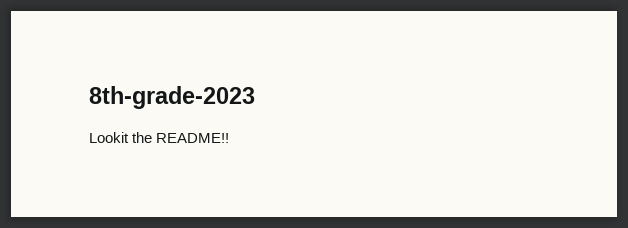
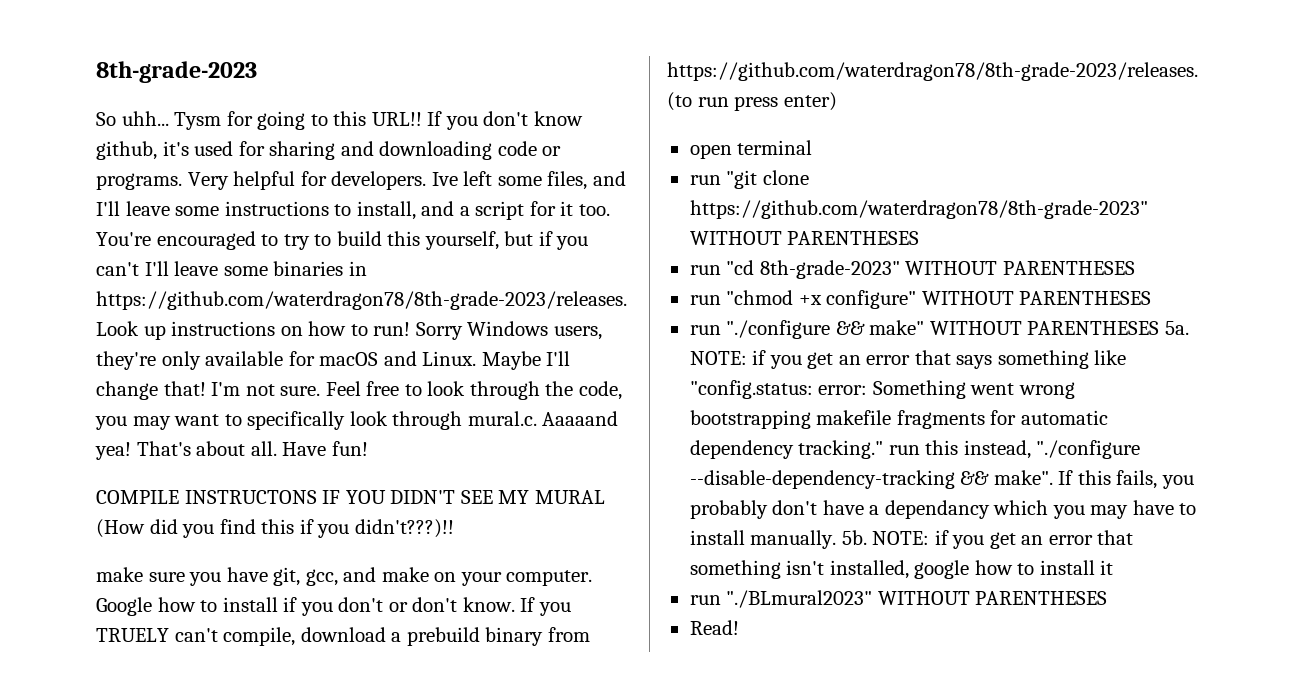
[89,132,230,143] Lookit the README!! -> [96,111,583,130] [96,141,562,160] [96,171,626,190] [96,201,610,220] [96,231,589,250] [96,261,367,276] [96,291,627,310] [96,321,602,340] [96,351,571,370] [96,381,622,400] [95,411,619,430] [95,441,368,460] [96,490,605,504] [96,519,454,538] [96,567,593,586] [96,597,571,616] [96,627,590,646] [667,62,1198,81] [667,92,837,111] [689,140,813,159] [689,170,809,189] [689,200,1148,219] [689,231,920,245] [689,260,1135,279] [689,290,1152,309] [689,320,1189,339] [689,350,1127,369] [689,380,1075,399] [689,410,1108,429] [689,440,1141,459] [689,470,1194,489] [689,500,1197,519] [689,530,1134,549] [689,560,1114,579] [689,590,1108,608] [689,620,739,635] So uhh... Tysm for going to this URL!! If you don't know github, it's used for sharing and downloading code or programs. Very helpful for developers. Ive left some files, and I'll leave some instructions to install, and a script for it too. You're encouraged to try to build this yourself, but if you can't I'll leave some binaries in https://github.com/waterdragon78/8th-grade-2023/releases. Look up instructions on how to run! Sorry Windows users, they're only available for macOS and Linux. Maybe I'll change that! I'm not sure. Feel free to look through the code, you may want to specifically look through mural.c. Aaaaand yea! That's about all. Have fun! // COMPILE INSTRUCTONS IF YOU DIDN'T SEE MY MURAL (How did you find this if you didn't???)!! // make sure you have git, gcc, and make on your computer. Google how to install if you don't or don't know. If you TRUELY can't compile, download a prebuild binary from https://github.com/waterdragon78/8th-grade-2023/releases. (to run press enter) // open terminal // run "git clone https://github.com/waterdragon78/8th-grade-2023" WITHOUT PARENTHESES // run "cd 8th-grade-2023" WITHOUT PARENTHESES // run "chmod +x configure" WITHOUT PARENTHESES // run "./configure && make" WITHOUT PARENTHESES 5a. NOTE: if you get an error that says something like "config.status: error: Something went wrong bootstrapping makefile fragments for automatic dependency tracking." run this instead, "./configure --disable-dependency-tracking && make". If this fails, you probably don't have a dependancy which you may have to install manually. 5b. NOTE: if you get an error that something isn't installed, google how to install it // run "./BLmural2023" WITHOUT PARENTHESES // Read!

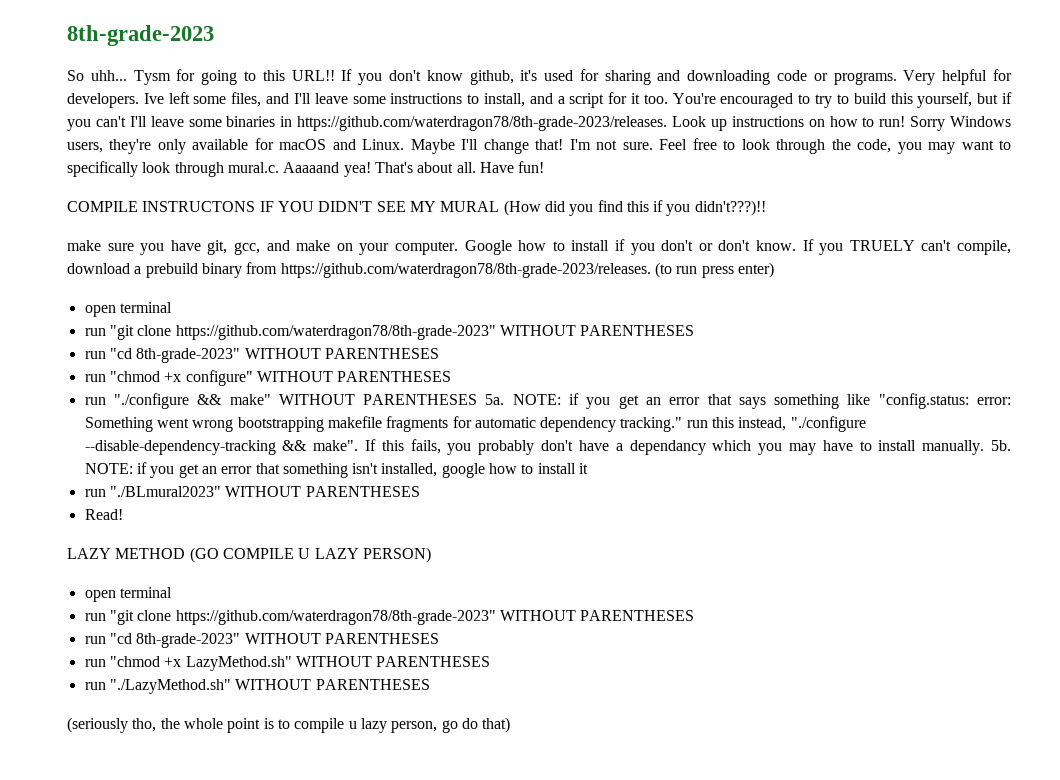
(739, 627) none -> [67,547,431,563] [84,587,172,602] [84,610,695,625] [84,633,439,648] [84,656,491,671] [84,679,430,694] [67,717,511,733] // LAZY METHOD (GO COMPILE U LAZY PERSON) // open terminal // run "git clone https://github.com/waterdragon78/8th-grade-2023" WITHOUT PARENTHESES // run "cd 8th-grade-2023" WITHOUT PARENTHESES // run "chmod +x LazyMethod.sh" WITHOUT PARENTHESES // run "./LazyMethod.sh" WITHOUT PARENTHESES // (seriously tho, the whole point is to compile u lazy person, go do that)

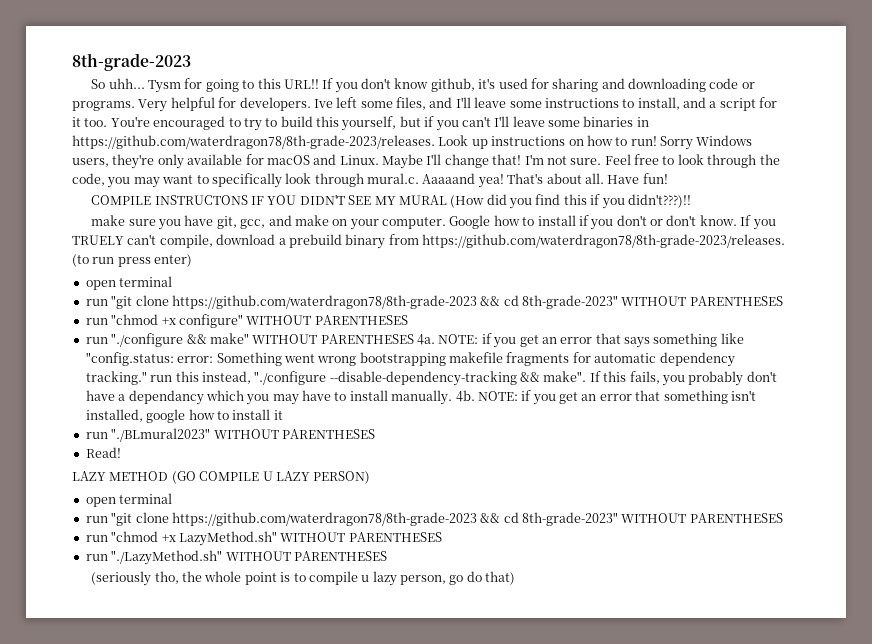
[175,325,695,340] [84,348,132,359] https://github.com/waterdragon78/8th-grade-2023" WITHOUT PARENTHESES // run "cd -> [171,295,519,309] https://github.com/waterdragon78/8th-grade-2023 && cd
[485,394,505,405] 5a. -> [417,334,435,345] 4a.
[991,440,1011,451] 5b. -> [455,390,475,402] 4b.
[175,610,695,625] [84,633,132,644] https://github.com/waterdragon78/8th-grade-2023" WITHOUT PARENTHESES // run "cd -> [171,512,519,526] https://github.com/waterdragon78/8th-grade-2023 && cd

